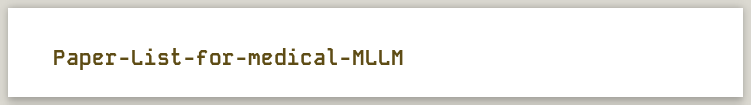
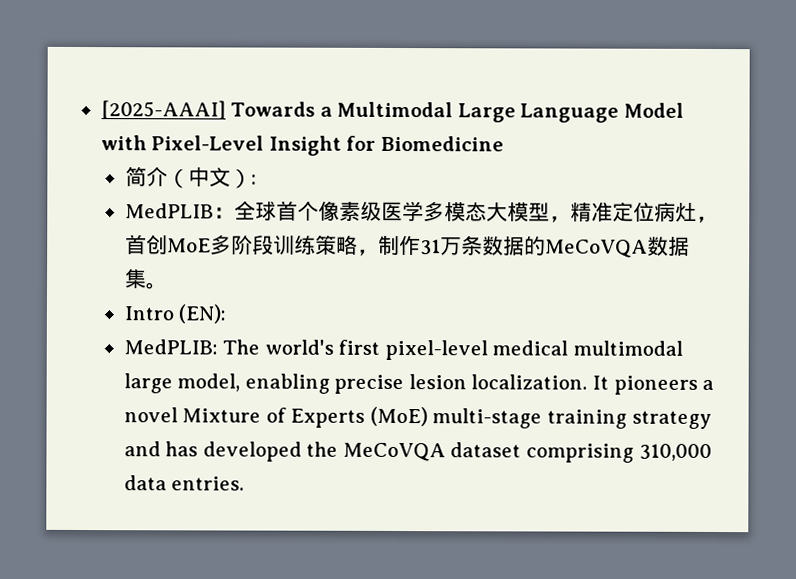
[53,48,404,70] Paper-List-for-medical-MLLM -> [100,100,684,123] [100,135,504,156] [124,166,257,189] [124,200,718,224] [124,234,690,258] [124,268,168,290] [123,304,227,324] [123,339,684,361] [123,373,715,395] [123,406,712,429] [123,441,712,463] [123,475,245,491] [2025-AAAI] Towards a Multimodal Large Language Model with Pixel-Level Insight for Biomedicine // 简介（中文）: // MedPLIB：全球首个像素级医学多模态大模型，精准定位病灶，首创MoE多阶段训练策略，制作31万条数据的MeCoVQA数据集。 // Intro (EN): // MedPLIB: The world's first pixel-level medical multimodal large model, enabling precise lesion localization. It pioneers a novel Mixture of Experts (MoE) multi-stage training strategy and has developed the MeCoVQA dataset comprising 310,000 data entries.

